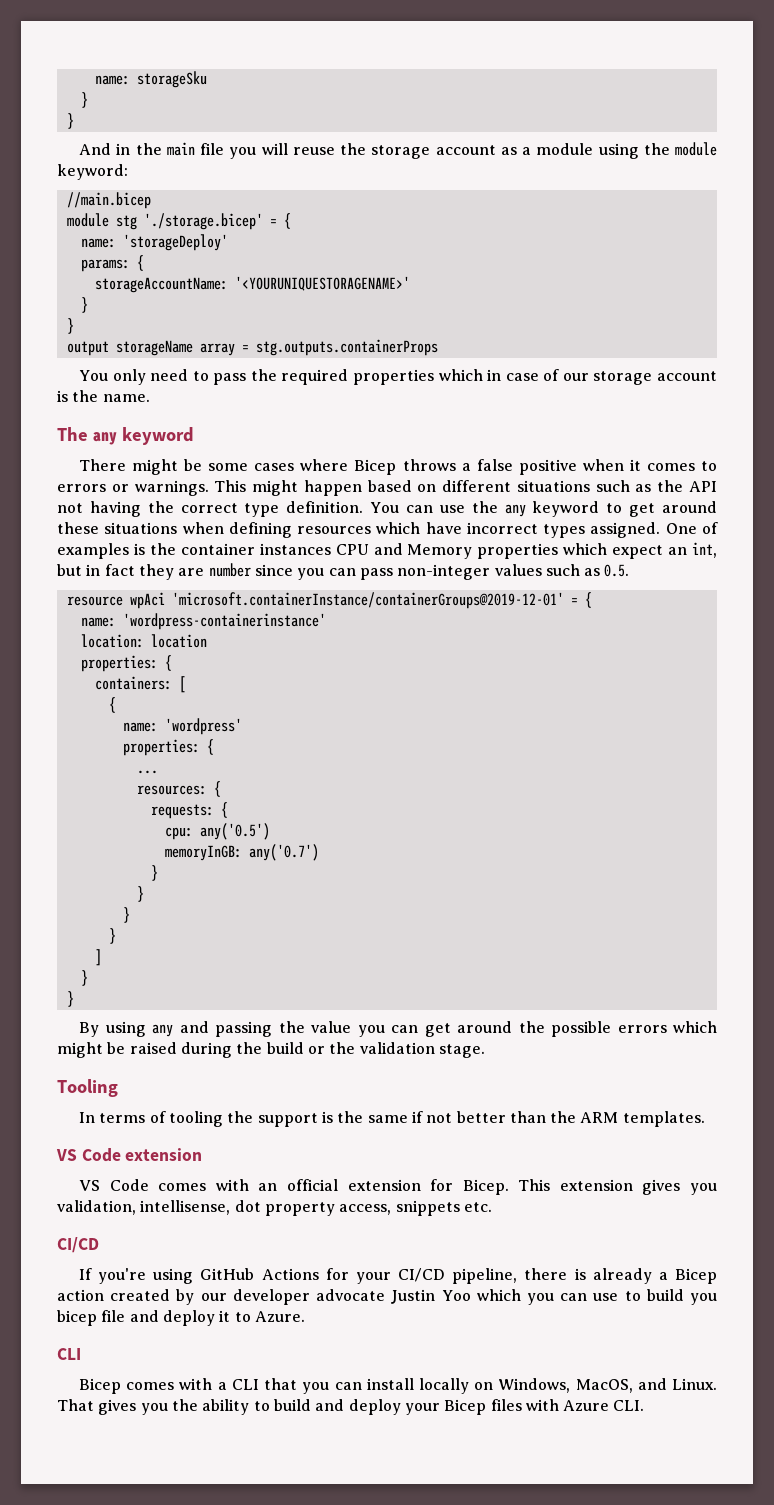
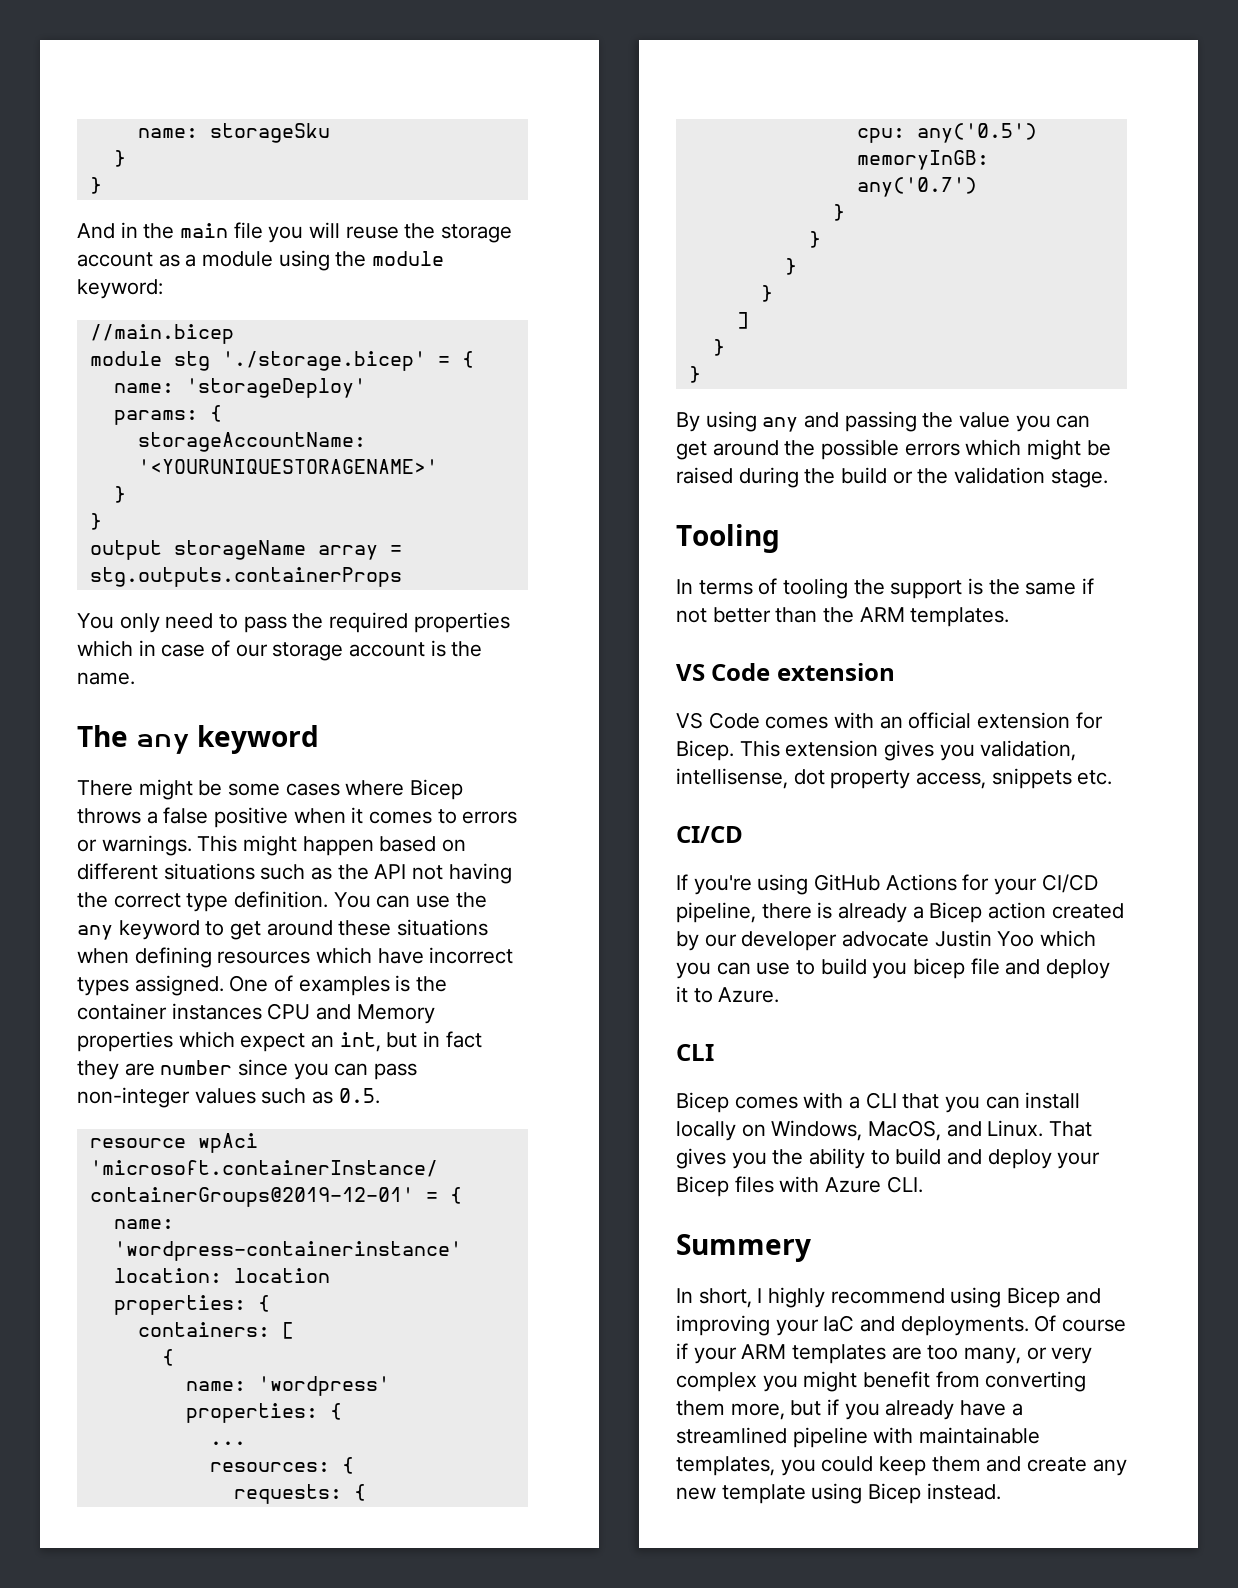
(645, 1405) none -> [676,1234,811,1262] [676,1287,1101,1308] [676,1315,1127,1336] [676,1343,1093,1364] [676,1371,1087,1392] [676,1399,1023,1420] [676,1427,1041,1448] [676,1456,1127,1476] [676,1483,1001,1504] // Summery // In short, I highly recommend using Bicep and improving your IaC and deployments. Of course if your ARM templates are too many, or very complex you might benefit from converting them more, but if you already have a streamlined pipeline with maintainable templates, you could keep them and create any new template using Bicep instead.

